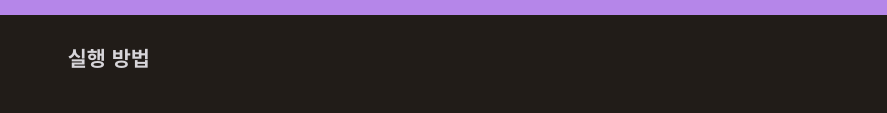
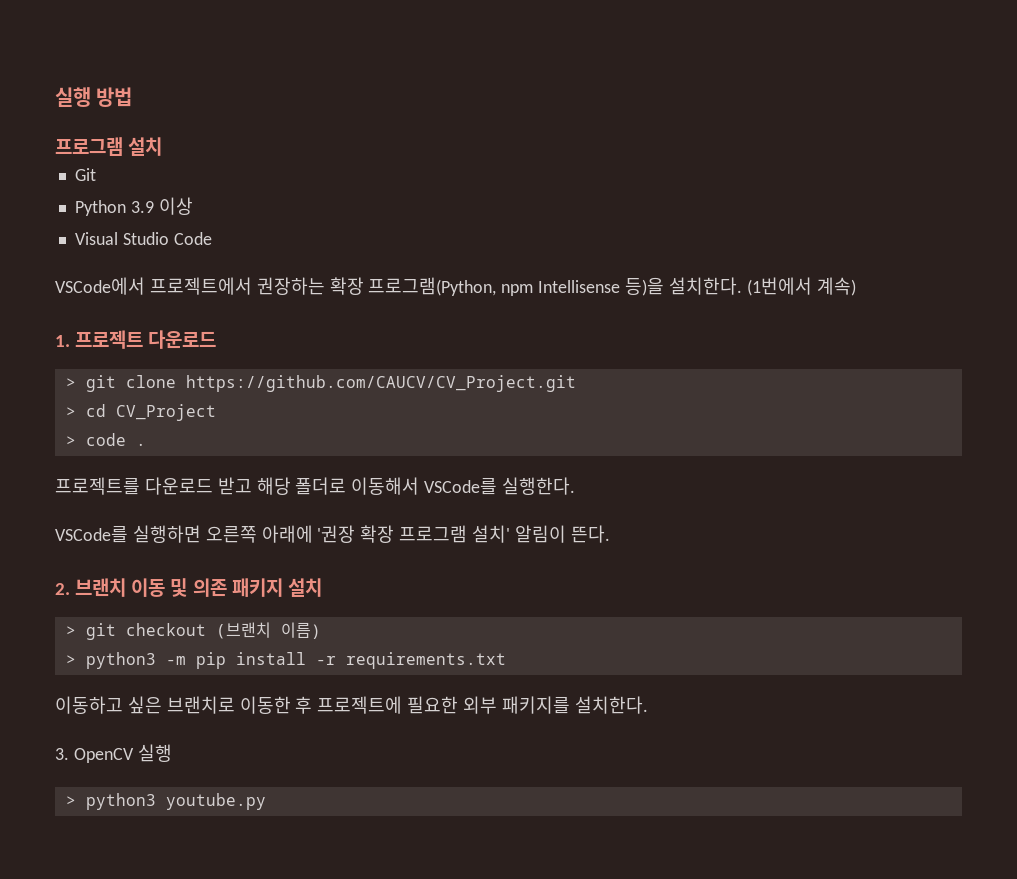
(150, 58) none -> [55,137,163,156] [74,168,96,181] [74,197,193,216] [74,232,212,245] [55,277,856,296] [55,330,217,349] [65,375,576,392] [65,404,216,421] [65,433,146,446] [55,477,576,495] [55,525,610,543] [55,578,322,597] [65,622,321,640] [65,652,506,669] [55,696,648,714] [55,744,172,763] [65,793,266,810] // 프로그램 설치 // Git // Python 3.9 이상 // Visual Studio Code // VSCode에서 프로젝트에서 권장하는 확장 프로그램(Python, npm Intellisense 등)을 설치한다. (1번에서 계속) // 1. 프로젝트 다운로드 // > git clone https://github.com/CAUCV/CV_Project.git // > cd CV_Project // > code . // 프로젝트를 다운로드 받고 해당 폴더로 이동해서 VSCode를 실행한다. // VSCode를 실행하면 오른쪽 아래에 '권장 확장 프로그램 설치' 알림이 뜬다. // 2. 브랜치 이동 및 의존 패키지 설치 // > git checkout (브랜치 이름) // > python3 -m pip install -r requirements.txt // 이동하고 싶은 브랜치로 이동한 후 프로젝트에 필요한 외부 패키지를 설치한다. // 3. OpenCV 실행 // > python3 youtube.py

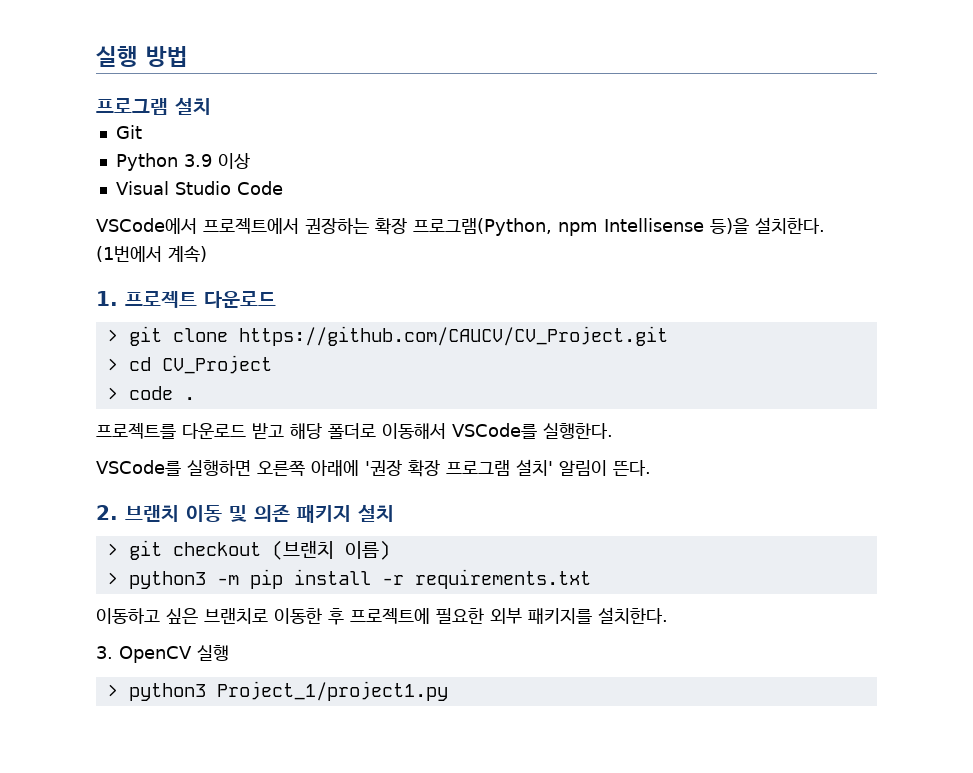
[165,793,266,810] youtube.py -> [216,681,448,701] Project_1/project1.py

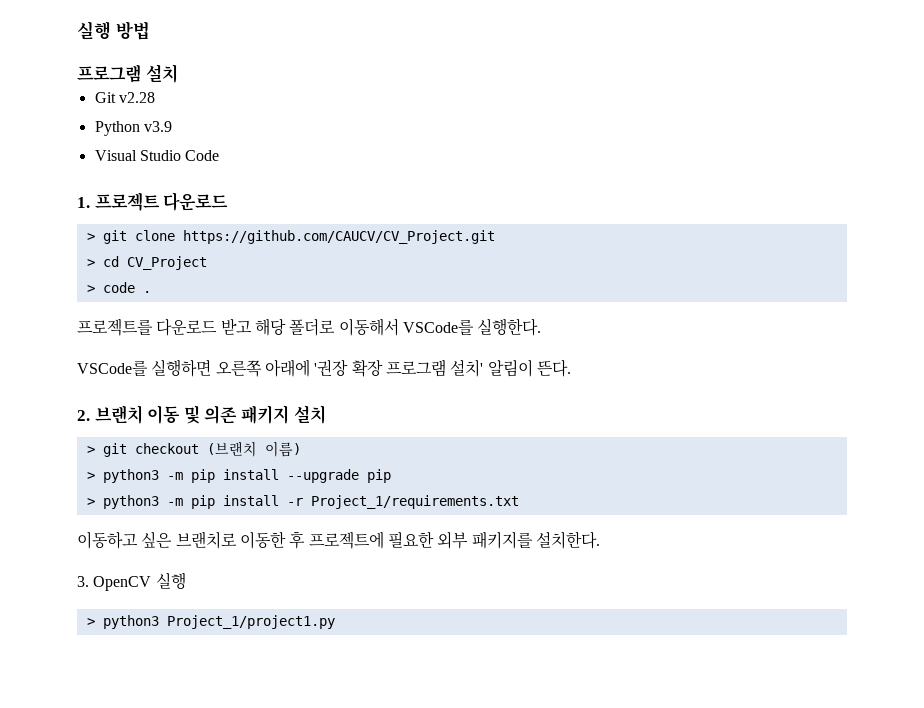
(142, 132) none -> [118,92,155,103] v2.28
[183,153,250,169] 3.9 이상 -> [143,121,172,132] v3.9
[96,217,825,236] [96,245,207,263] // VSCode에서 프로젝트에서 권장하는 확장 프로그램(Python, npm Intellisense 등)을 설치한다. (1번에서 계속) -> (220, 155) none
(390, 550) none -> [86,469,391,483] // > python3 -m pip install --upgrade pip
[414,569,591,589] requirements.txt -> [310,495,519,509] Project_1/requirements.txt

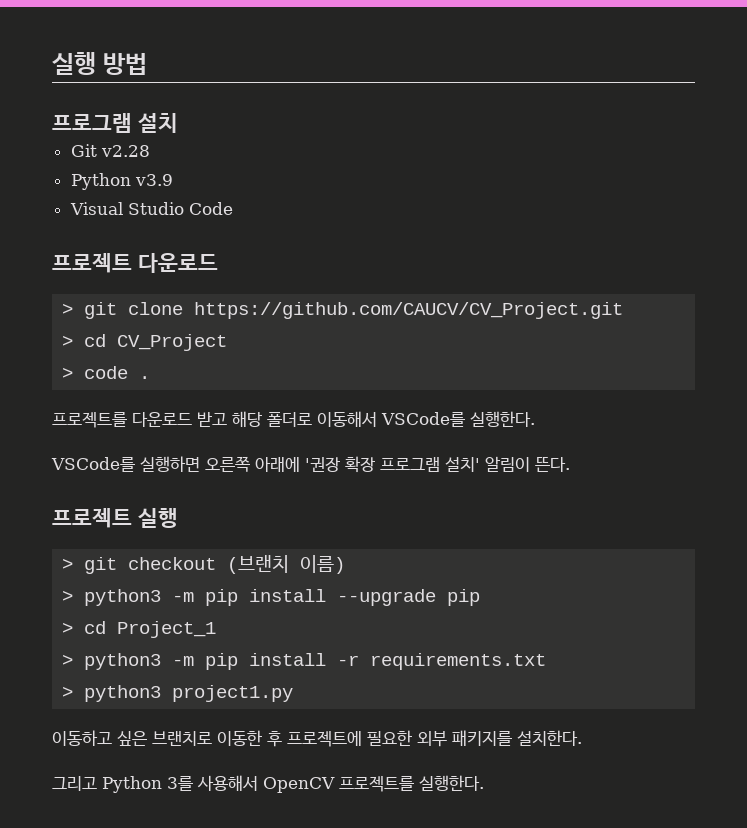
[77,197,90,208] 1. -> (233, 208) none
[77,405,326,424] 2. 브랜치 이동 및 의존 패키지 설치 -> [52,508,178,528] 프로젝트 실행
(391, 476) none -> [62,621,217,638] // > cd Project_1
[310,495,519,509] Project_1/requirements.txt -> [370,653,547,670] [62,685,294,702] requirements.txt // > python3 project1.py
[77,572,186,591] [86,615,335,629] 3. OpenCV 실행 // > python3 Project_1/project1.py -> [52,775,484,793] 그리고 Python 3를 사용해서 OpenCV 프로젝트를 실행한다.

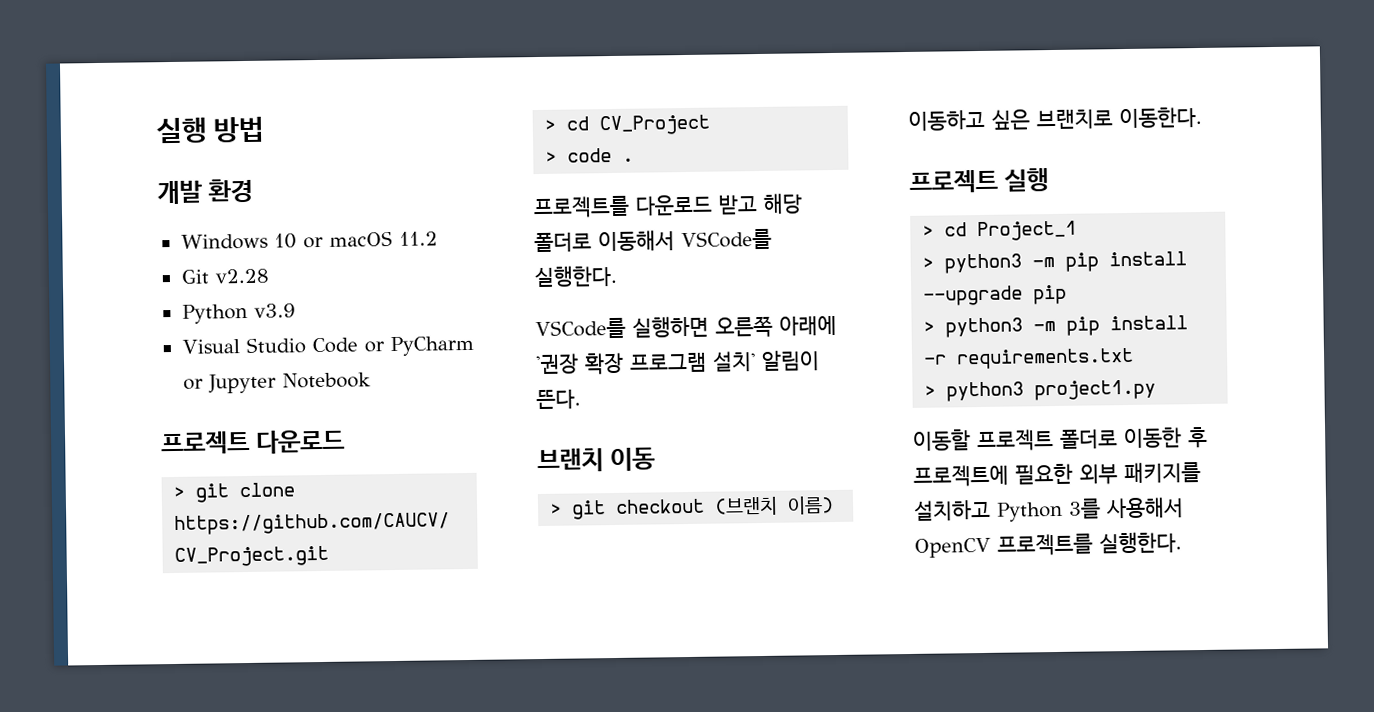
[52,113,178,133] 프로그램 설치 -> [157,178,253,205] [180,231,438,250] 개발 환경 // Windows 10 or macOS 11.2
(233, 208) none -> [363,335,474,357] [182,372,371,394] or PyCharm or Jupyter Notebook
[52,508,178,528] 프로젝트 실행 -> [537,447,656,473] 브랜치 이동
(346, 564) none -> [908,106,1202,131] [909,168,1049,194] [922,220,1078,242] // 이동하고 싶은 브랜치로 이동한다. // 프로젝트 실행 // > cd Project_1
[62,621,217,638] // > cd Project_1 -> (1068, 294) none
[52,730,212,746] 이동하고 싶은 브랜치로 -> [913,429,1118,452] 이동할 프로젝트 폴더로
[517,730,582,746] [52,776,97,791] 설치한다. // 그리고 -> [913,499,991,521] 설치하고

